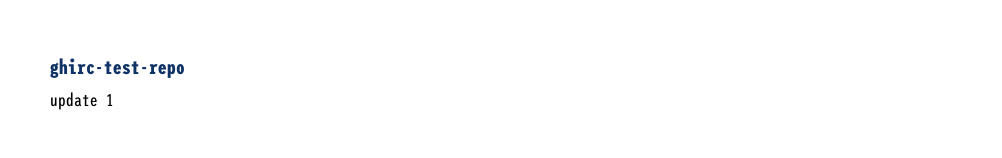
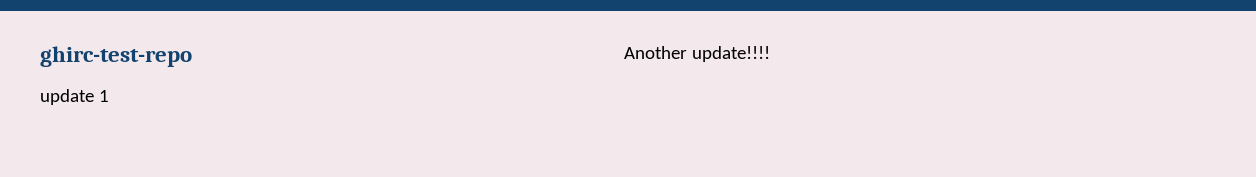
(114, 100) none -> [624,46,770,62] // Another update!!!!

